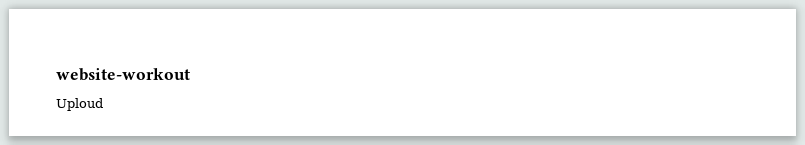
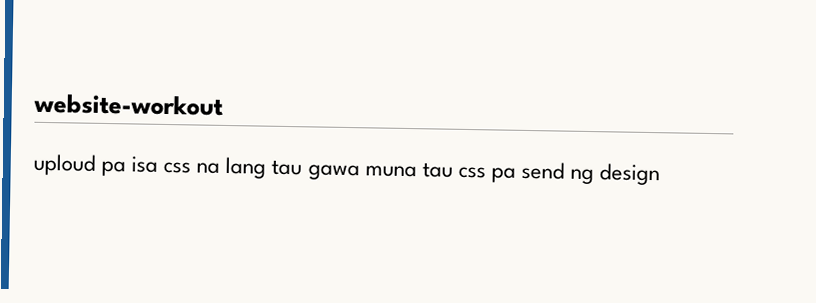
[56,98,103,111] Uploud -> [33,153,661,186] uploud pa isa css na lang tau gawa muna tau css pa send ng design

